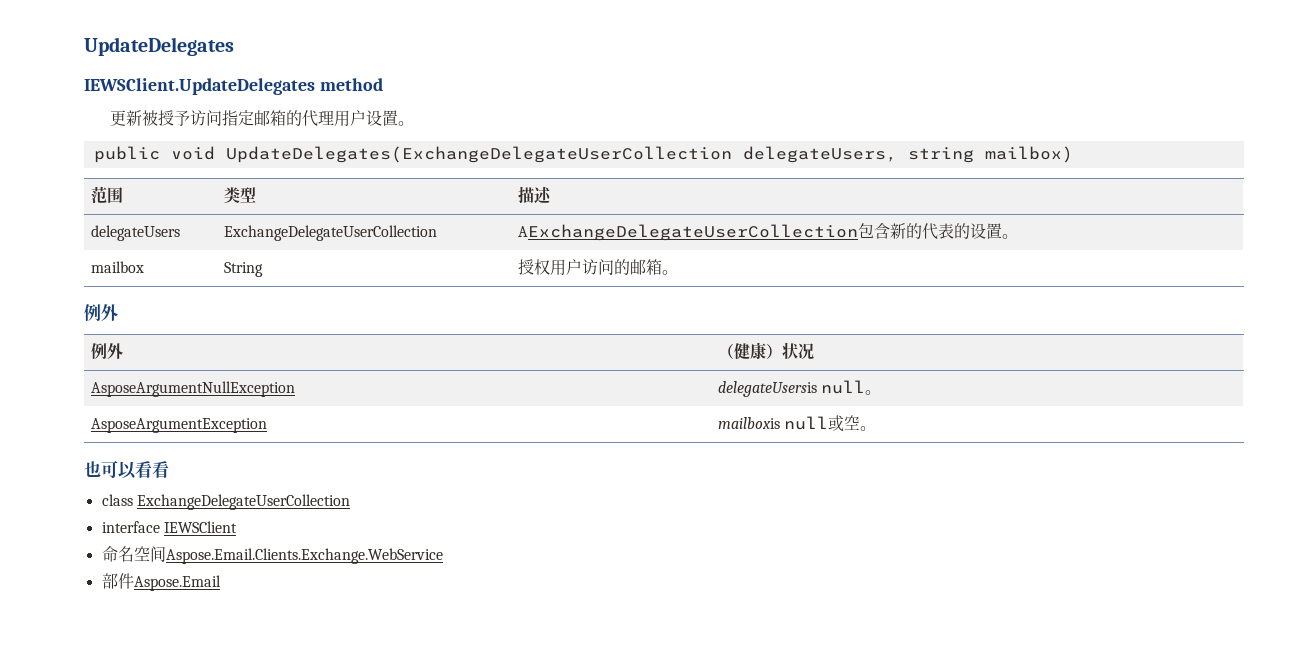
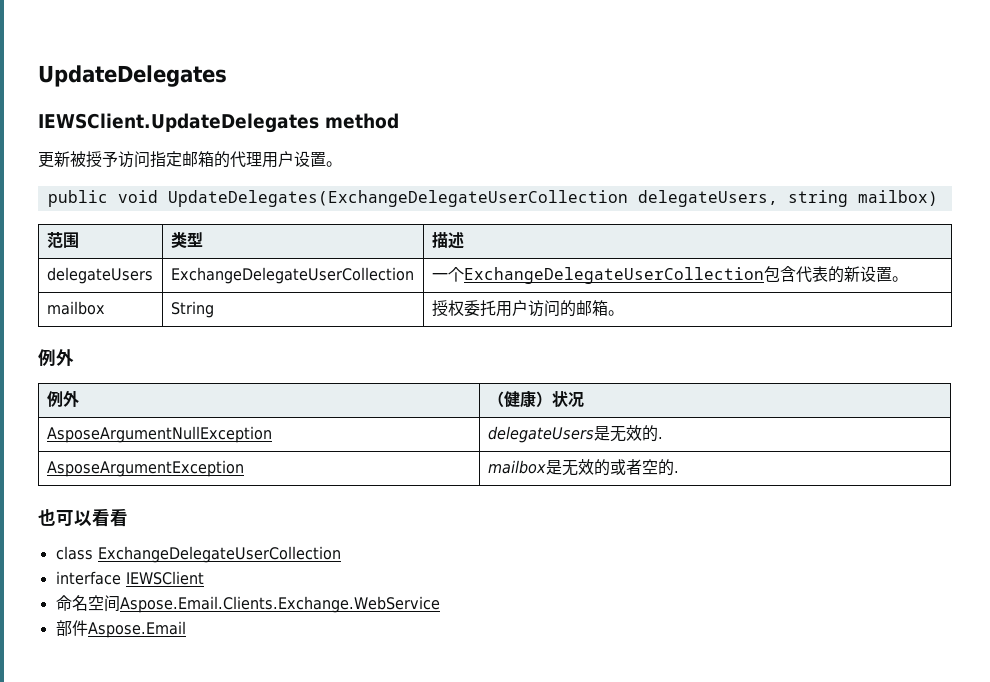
[517,223,970,241] AExchangeDelegateUserCollection包含新的代表的 -> [431,266,860,284] 一个ExchangeDelegateUserCollection包含代表的新
(550, 267) none -> [463,300,496,316] 委托
[717,380,881,397] [90,418,267,433] [717,415,876,432] delegateUsersis null。 // AsposeArgumentException | mailboxis null或空。 -> [487,425,663,443] [46,460,244,477] [487,459,679,476] delegateUsers是无效的. // AsposeArgumentException | mailbox是无效的或者空的.

